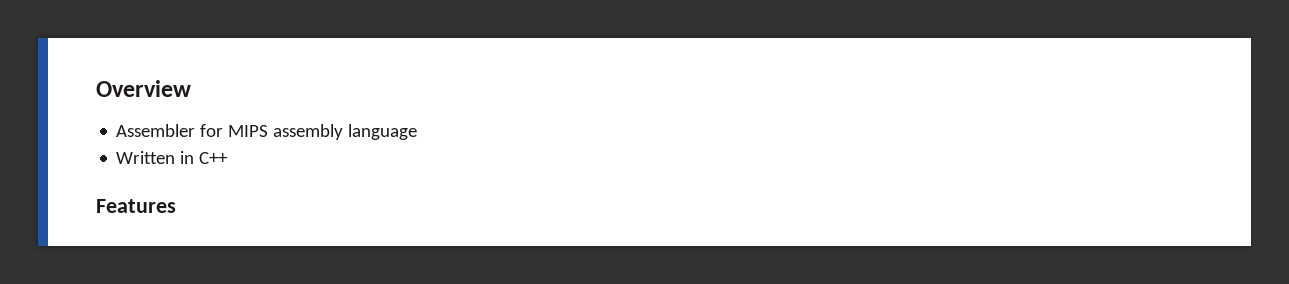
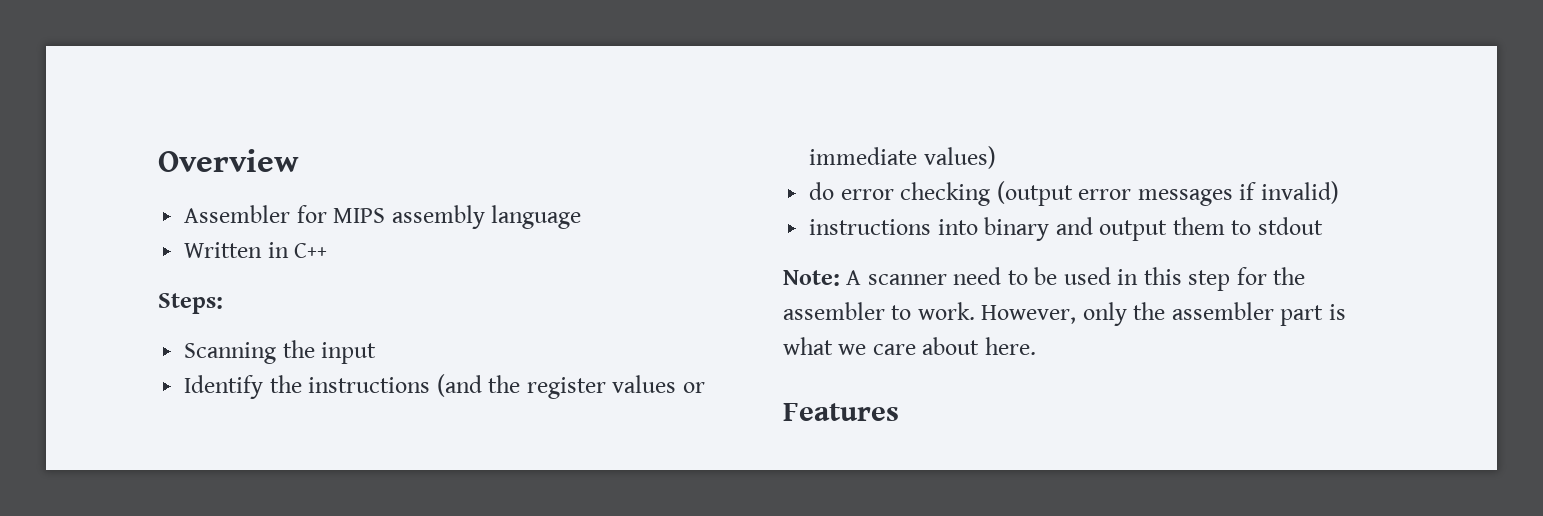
(229, 158) none -> [158,293,223,314] [184,340,377,364] [184,374,705,399] [809,146,996,169] [809,181,1339,206] [809,217,1323,241] [783,267,1306,291] [783,302,1346,326] [783,337,1036,355] // Steps: // Scanning the input // Identify the instructions (and the register values or immediate values) // do error checking (output error messages if invalid) // instructions into binary and output them to stdout // Note: A scanner need to be used in this step for the assembler to work. However, only the assembler part is what we care about here.

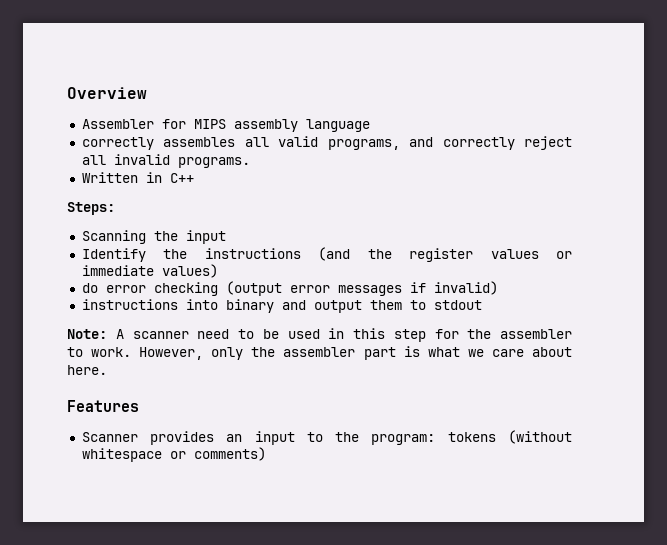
(582, 217) none -> [81,136,572,150] [81,154,250,168] // correctly assembles all valid programs, and correctly reject all invalid programs.
(899, 412) none -> [81,430,572,445] [81,447,266,462] // Scanner provides an input to the program: tokens (without whitespace or comments)

